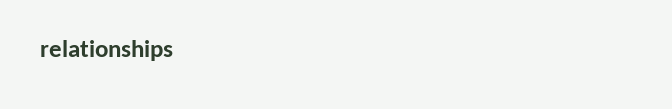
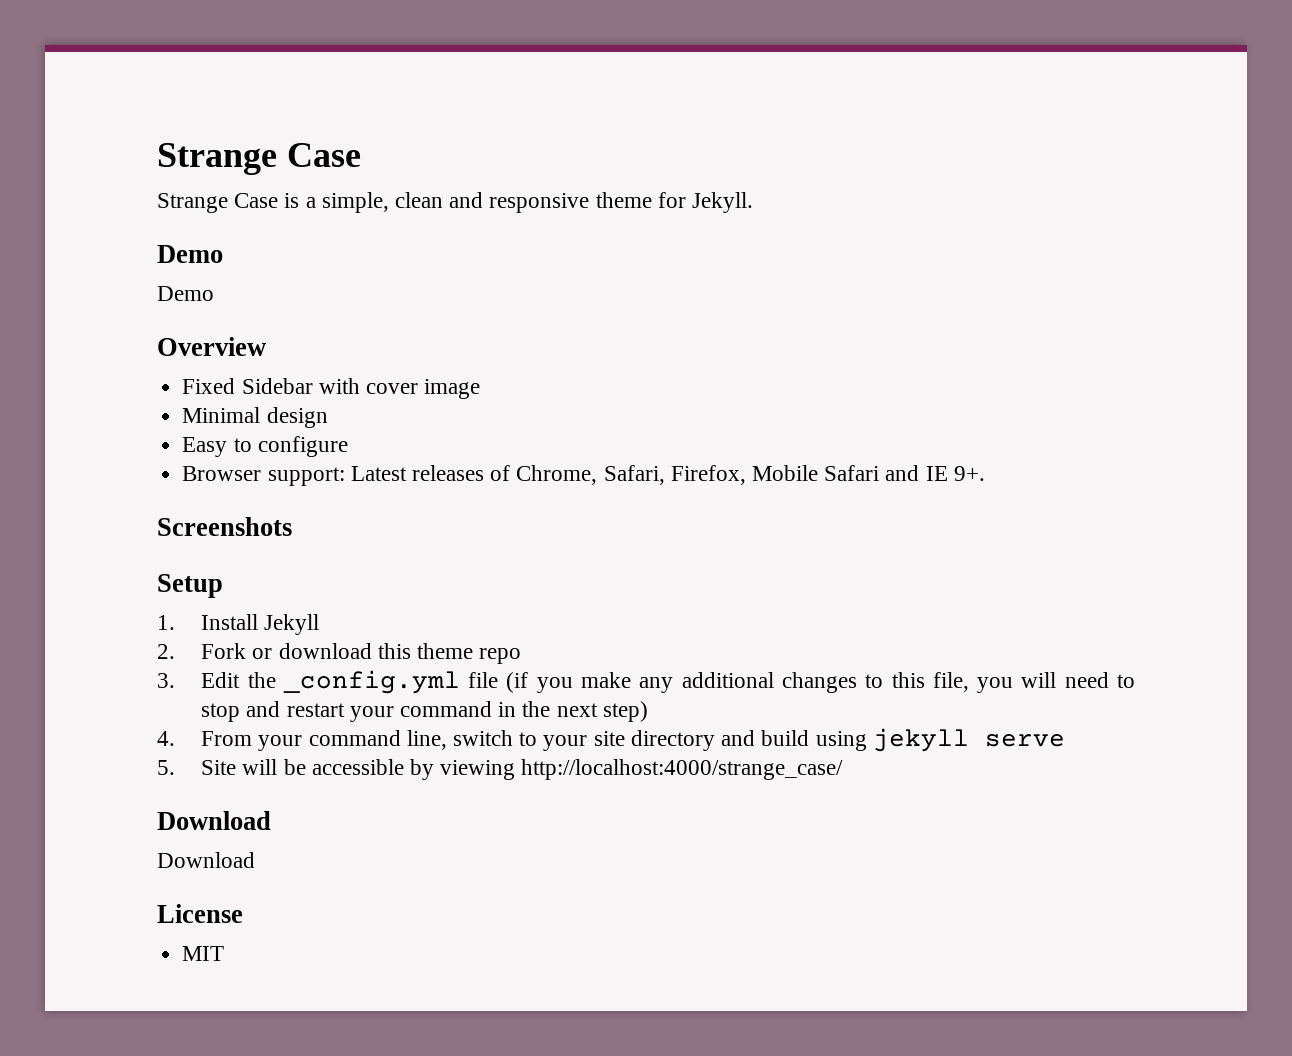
[40,40,173,61] relationships -> [157,143,361,175] [157,192,754,213] [157,245,223,263] [157,286,214,301] [157,337,266,356] [182,378,481,399] [182,407,328,428] [182,436,348,457] [182,465,985,486] [157,517,292,536] [157,574,223,598] [157,614,320,635] [157,643,522,664] [157,670,1135,694] [201,701,648,722] [157,728,1065,752] [157,759,844,780] [157,811,271,830] [157,852,255,868] [157,904,243,923] [182,946,225,961] Strange Case // Strange Case is a simple, clean and responsive theme for Jekyll. // Demo // Demo // Overview // Fixed Sidebar with cover image // Minimal design // Easy to configure // Browser support: Latest releases of Chrome, Safari, Firefox, Mobile Safari and IE 9+. // Screenshots // Setup // 1. Install Jekyll // 2. Fork or download this theme repo // 3. Edit the _config.yml file (if you make any additional changes to this file, you will need to stop and restart your command in the next step) // 4. From your command line, switch to your site directory and build using jekyll serve // 5. Site will be accessible by viewing http://localhost:4000/strange_case/ // Download // Download // License // MIT

